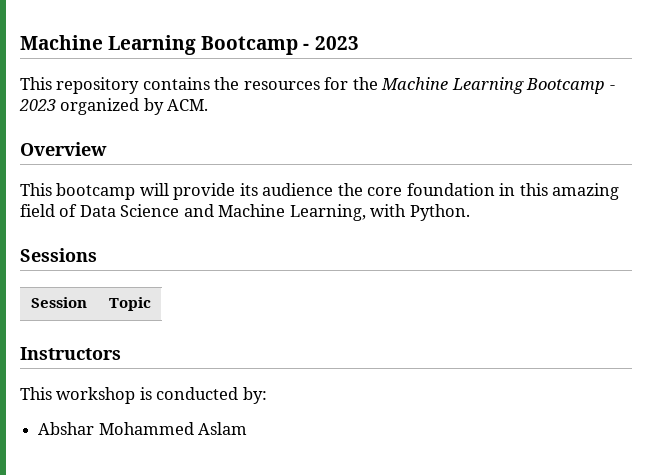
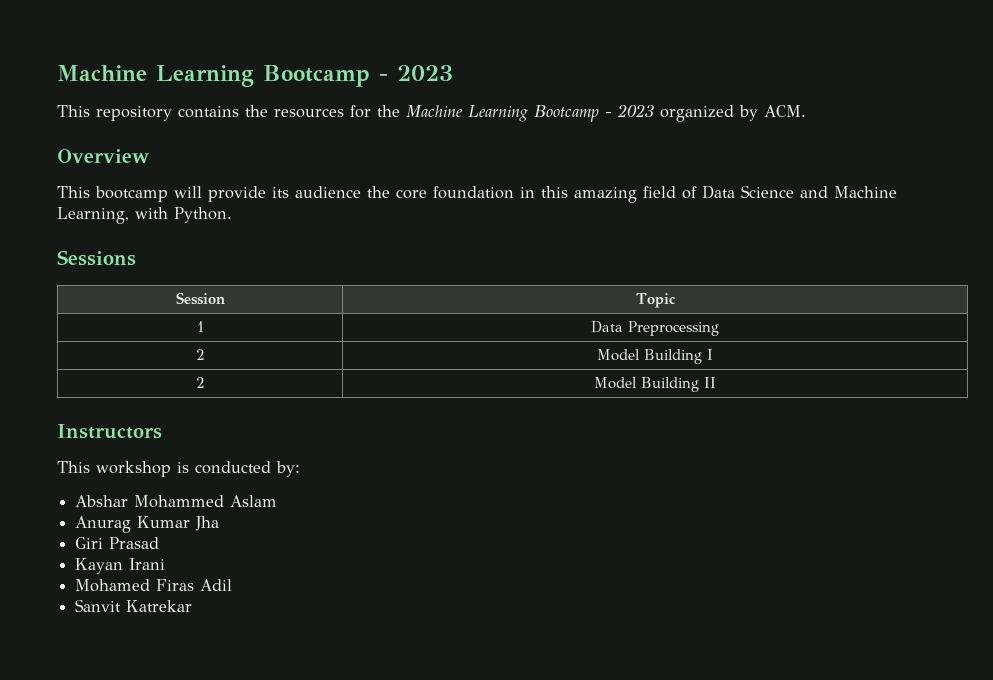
(151, 304) none -> [196,321,204,332] [591,321,720,336] [195,349,205,360] [597,349,714,364] [195,377,205,388] [594,377,717,392] // 1 | Data Preprocessing // 2 | Model Building I // 2 | Model Building II
(248, 428) none -> [75,516,220,533] [75,537,160,549] [75,558,166,574] [75,579,233,592] [75,599,193,612] // Anurag Kumar Jha // Giri Prasad // Kayan Irani // Mohamed Firas Adil // Sanvit Katrekar

